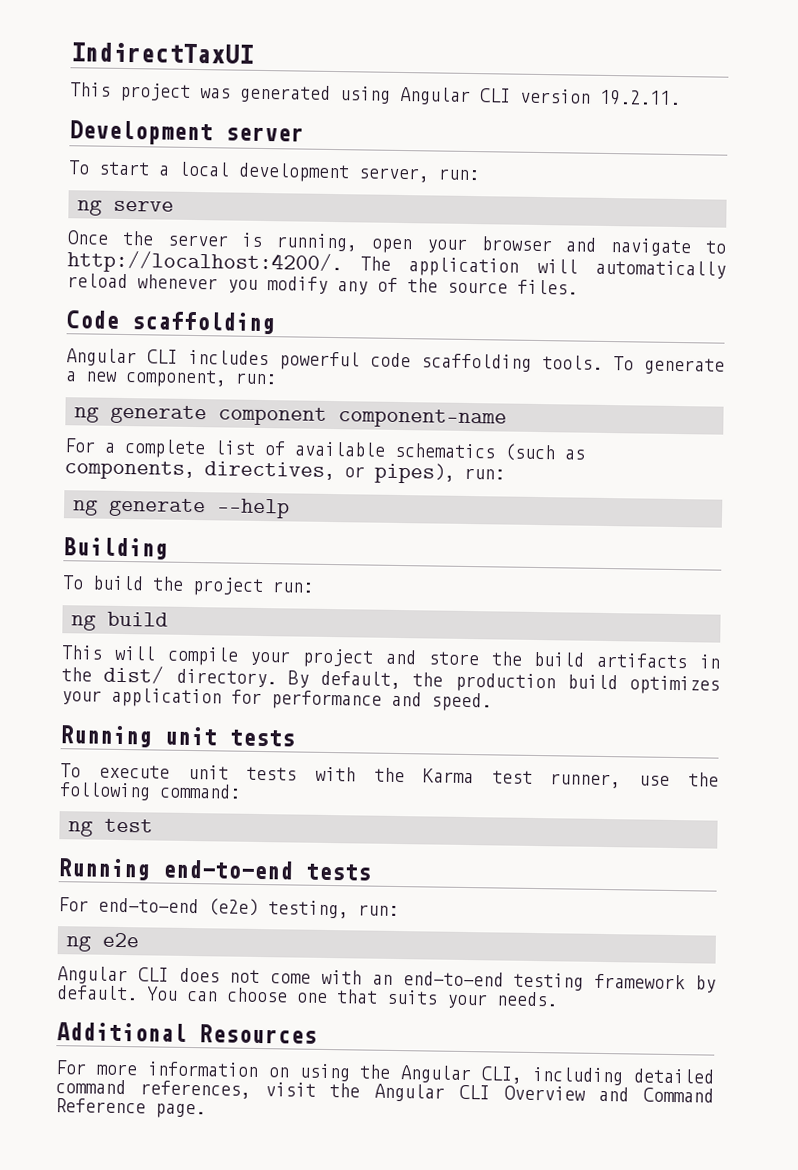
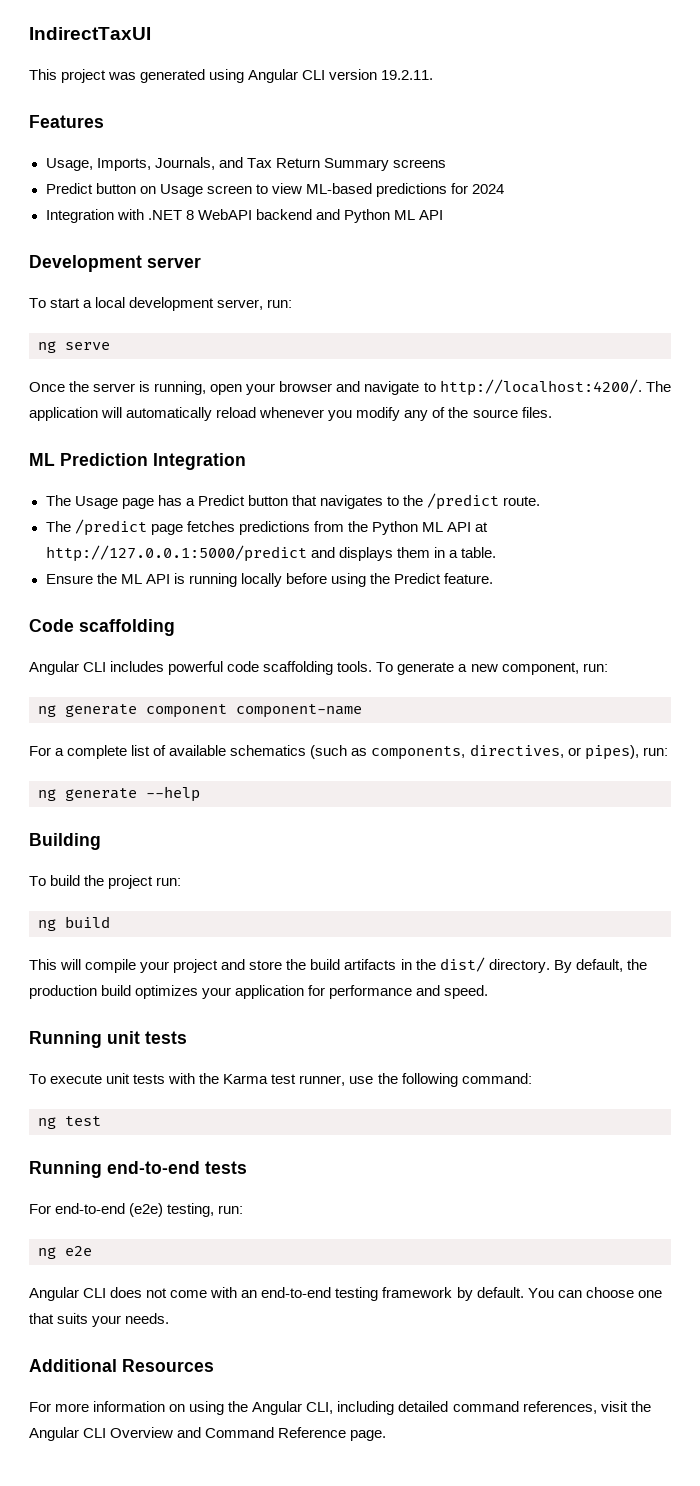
(681, 98) none -> [29,115,104,128] [45,157,446,171] [45,183,505,197] [45,209,443,223] // Features // Usage, Imports, Journals, and Tax Return Summary screens // Predict button on Usage screen to view ML-based predictions for 2024 // Integration with .NET 8 WebAPI backend and Python ML API
(578, 287) none -> [29,453,246,470] [45,493,541,510] [45,519,489,536] [45,545,496,562] [45,573,494,587] // ML Prediction Integration // The Usage page has a Predict button that navigates to the /predict route. // The /predict page fetches predictions from the Python ML API at http://127.0.0.1:5000/predict and displays them in a table. // Ensure the ML API is running locally before using the Predict feature.

